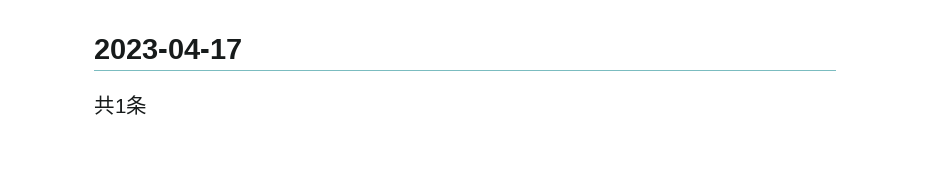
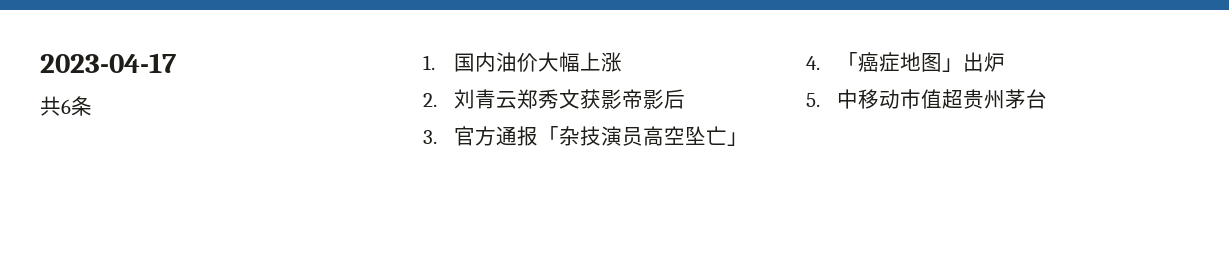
[115,99,126,113] 1 -> [61,99,71,114] 6
(147, 105) none -> [423,52,622,72] [423,89,685,109] [423,126,748,146] [806,52,1005,72] [806,89,1047,109] // 1.国内油价大幅上涨 // 2.刘青云郑秀文获影帝影后 // 3.官方通报「杂技演员高空坠亡」 // 4.「癌症地图」出炉 // 5.中移动市值超贵州茅台

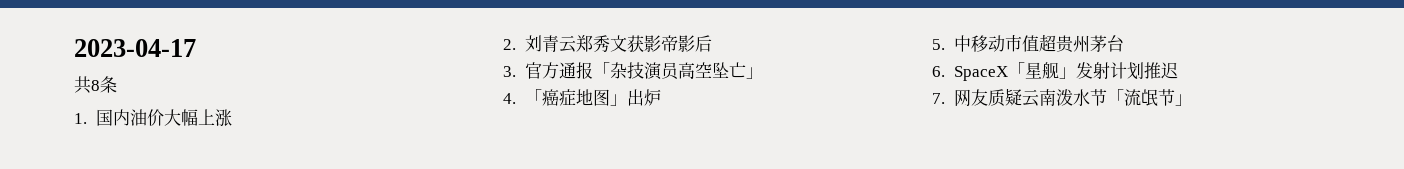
[61,99,71,114] 6 -> [91,80,100,91] 8
(1047, 99) none -> [932,62,1178,81] [932,88,1192,107] // 6. SpaceX「星舰」发射计划推迟 // 7.网友质疑云南泼水节「流氓节」

